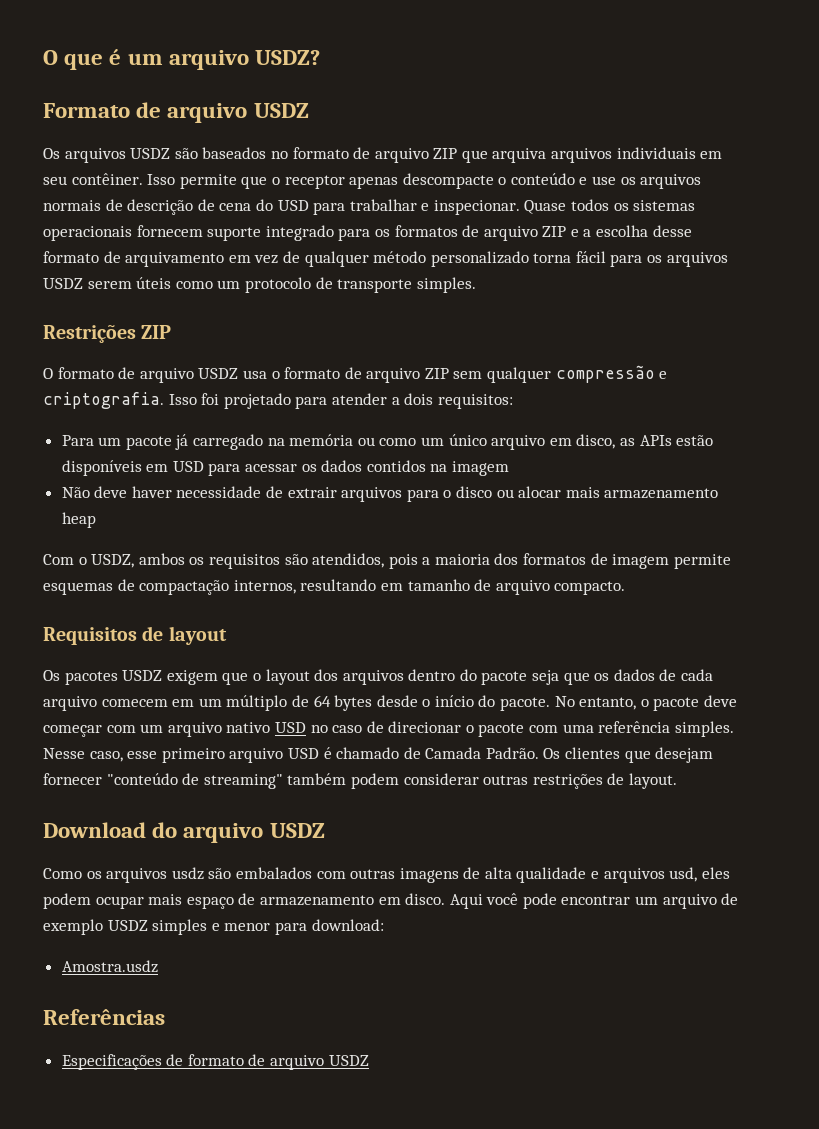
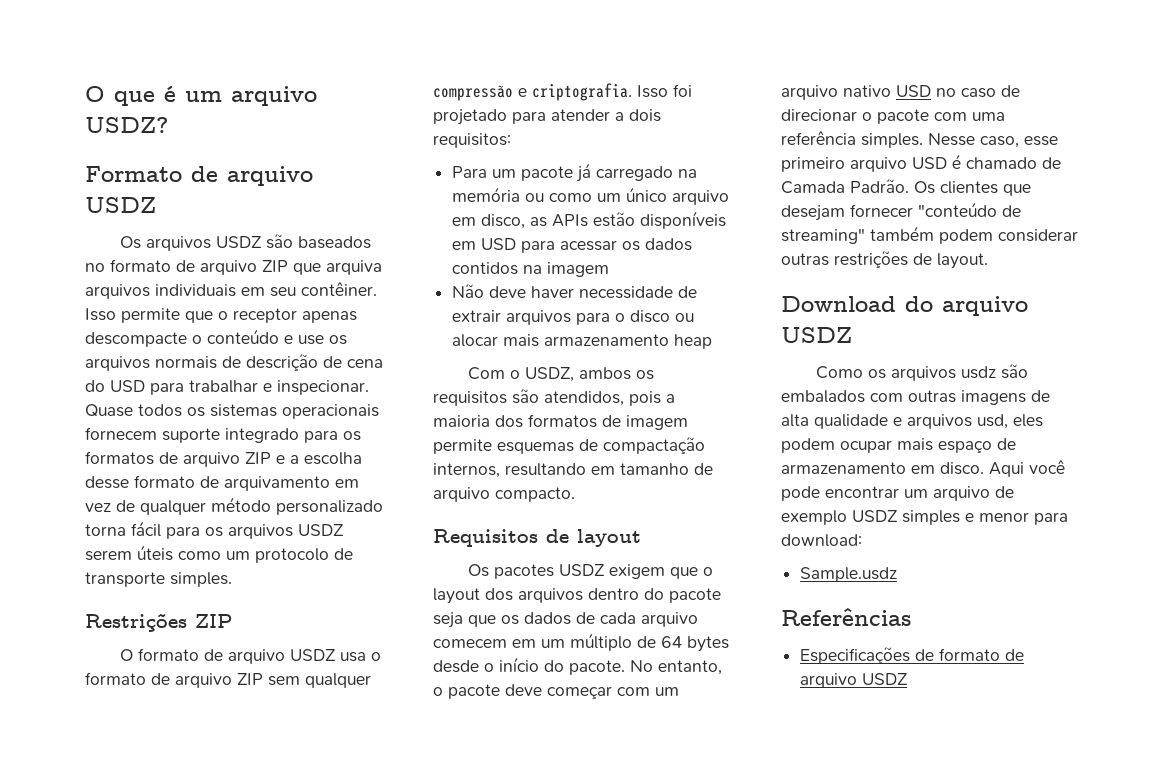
[61,960,158,973] Amostra.usdz -> [800,567,898,582] Sample.usdz

